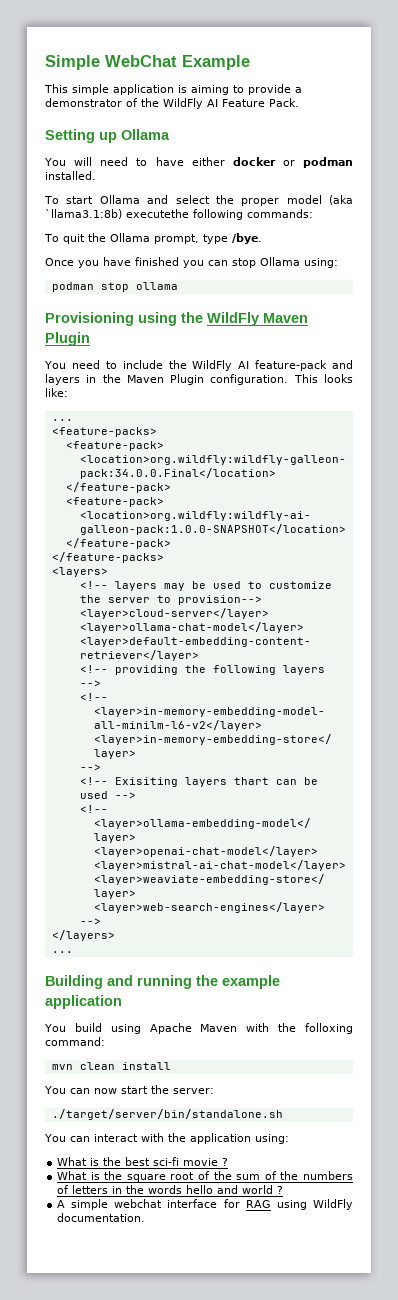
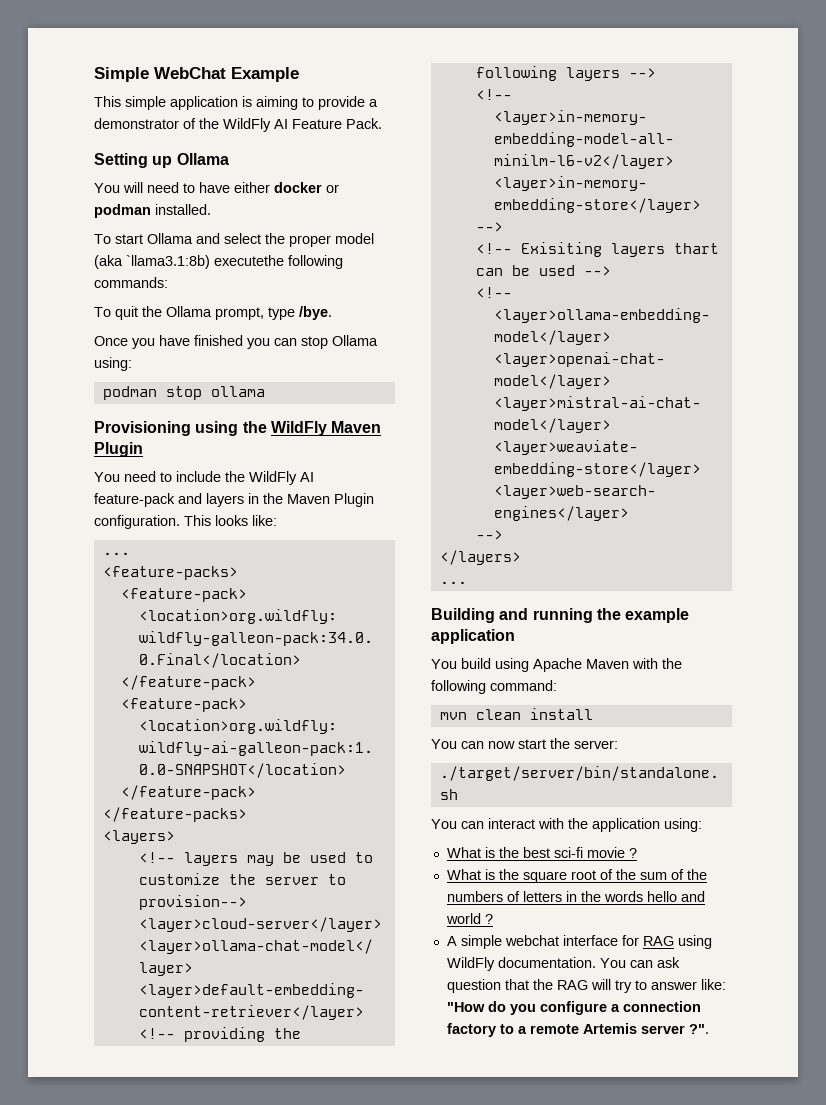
[305,1023,353,1034] folloxing -> [431,680,486,694] following
(146, 1217) none -> [599,957,680,968] [446,979,726,993] [446,1001,701,1015] [446,1023,709,1037] You can ask question that the RAG will try to answer like: "How do you configure a connection factory to a remote Artemis server ?".

